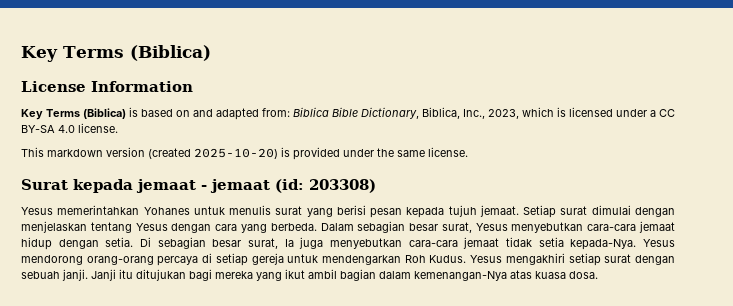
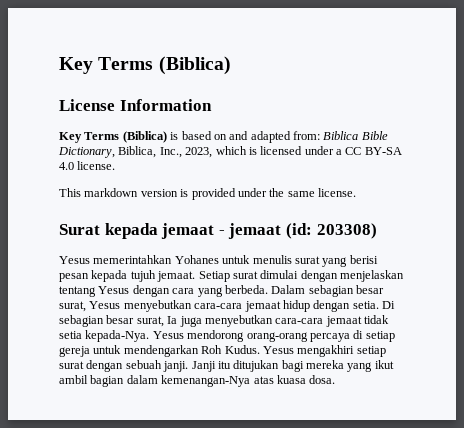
[148,148,278,159] (created 2025-10-20) -> (178, 193) none

